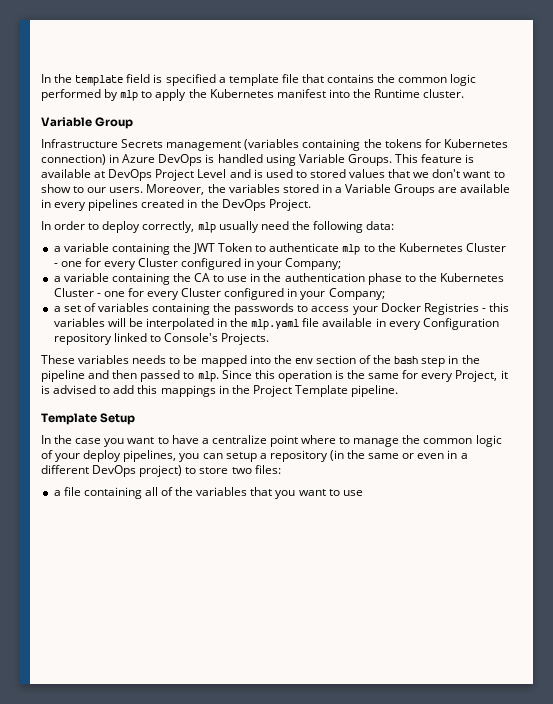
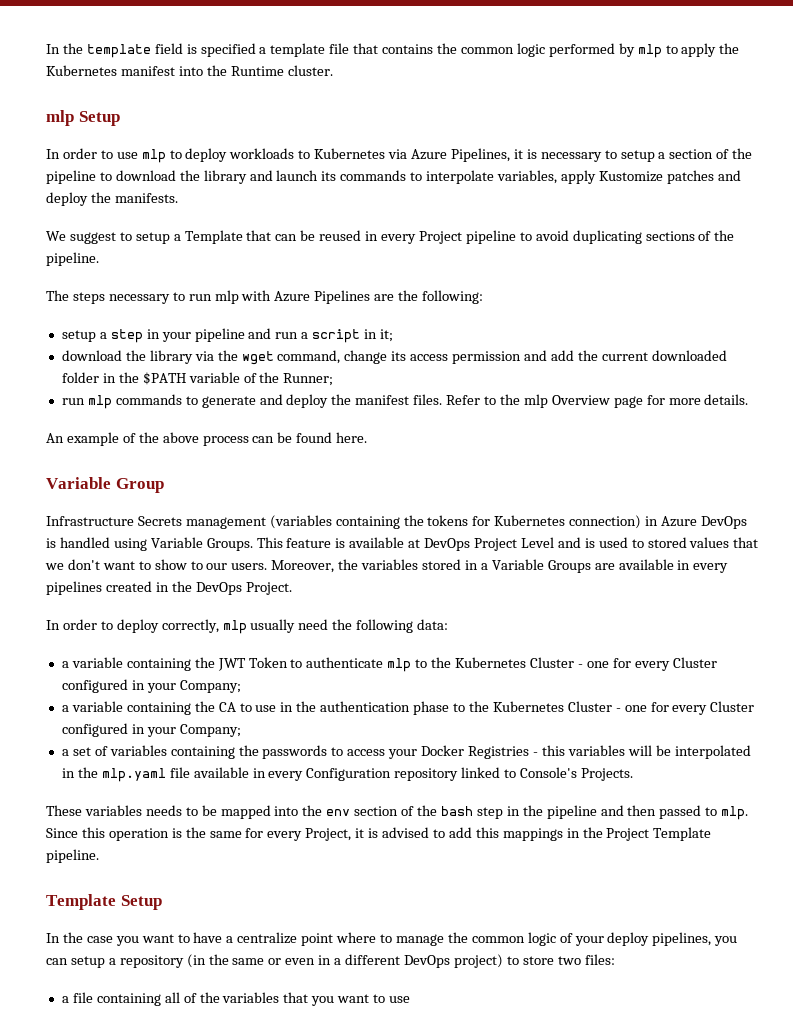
(465, 93) none -> [46,110,120,126] [46,148,753,163] [46,170,741,184] [46,192,178,206] [46,230,735,244] [46,252,99,266] [46,290,484,304] [61,328,394,343] [61,350,727,365] [61,372,334,386] [61,394,749,409] [46,432,368,446] // mlp Setup // In order to use mlp to deploy workloads to Kubernetes via Azure Pipelines, it is necessary to setup a section of the pipeline to download the library and launch its commands to interpolate variables, apply Kustomize patches and deploy the manifests. // We suggest to setup a Template that can be reused in every Project pipeline to avoid duplicating sections of the pipeline. // The steps necessary to run mlp with Azure Pipelines are the following: // setup a step in your pipeline and run a script in it; // download the library via the wget command, change its access permission and add the current downloaded folder in the $PATH variable of the Runner; // run mlp commands to generate and deploy the manifest files. Refer to the mlp Overview page for more details. // An example of the above process can be found here.

